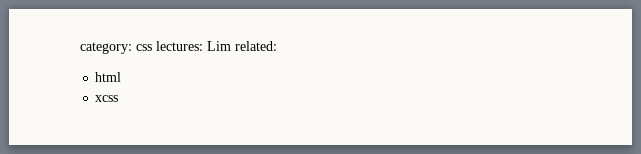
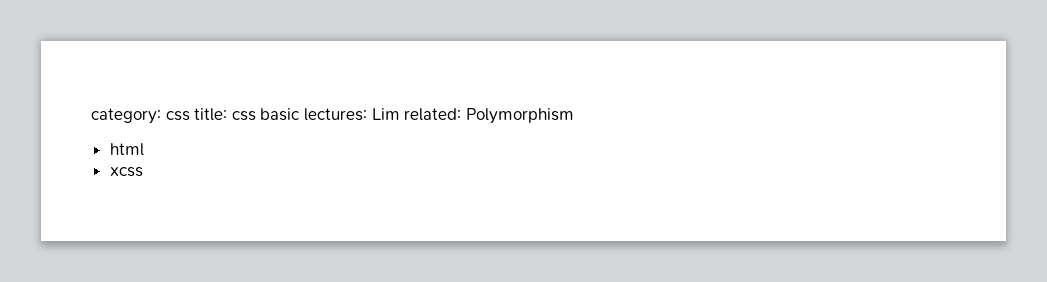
(152, 47) none -> [194,108,300,121] title: css basic
(277, 46) none -> [465,108,574,124] Polymorphism

